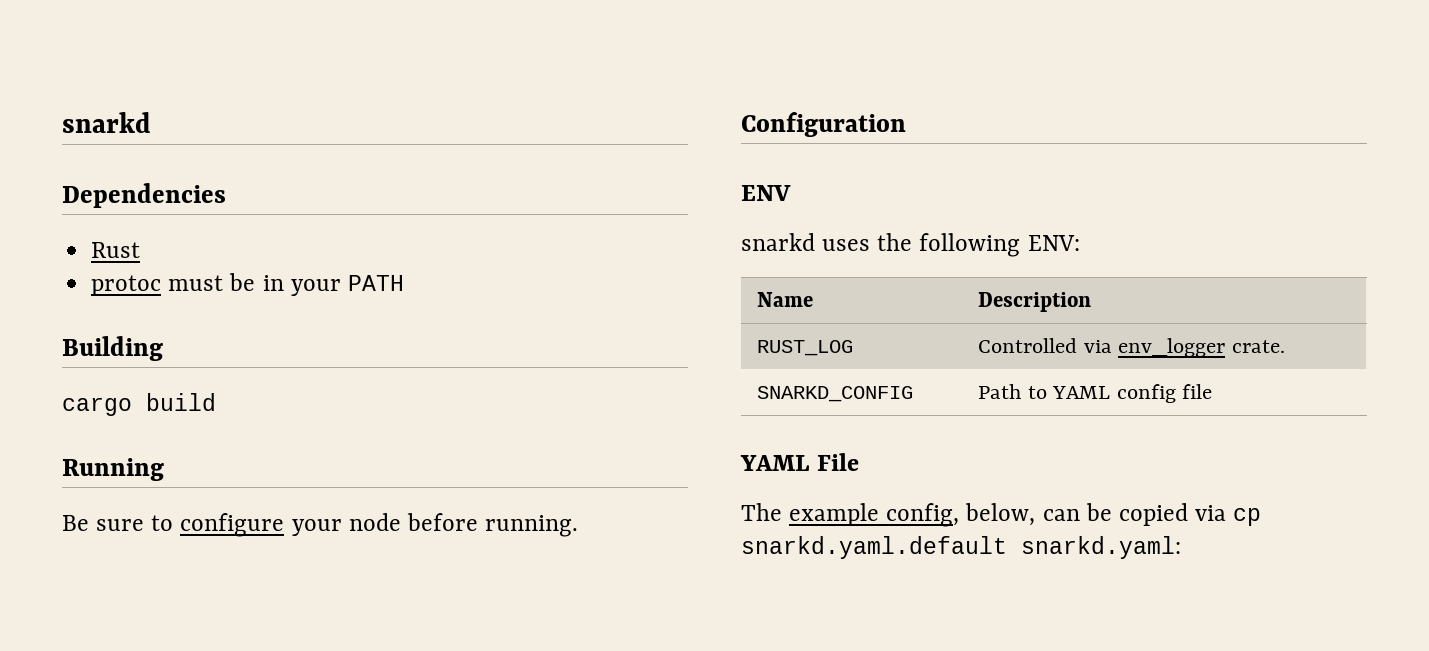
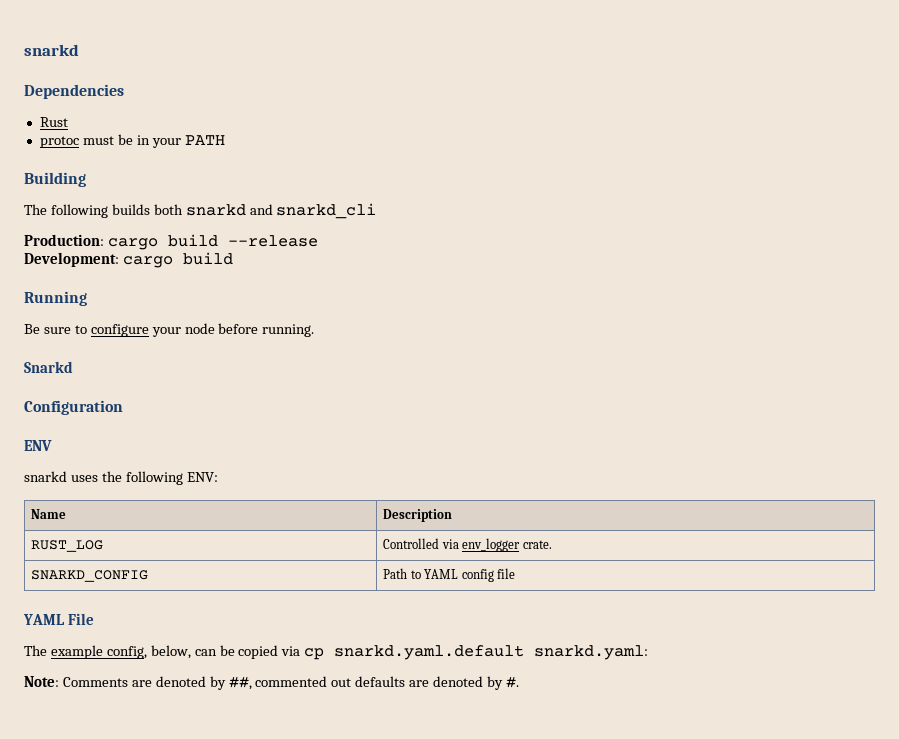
(163, 348) none -> [24,203,377,219] [24,234,318,250] [24,252,119,267] The following builds both snarkd and snarkd_cli // Production: cargo build --release // Development:
(579, 526) none -> [24,361,73,373] // Snarkd
(1181, 547) none -> [24,676,519,690] // Note: Comments are denoted by ##, commented out defaults are denoted by #.

